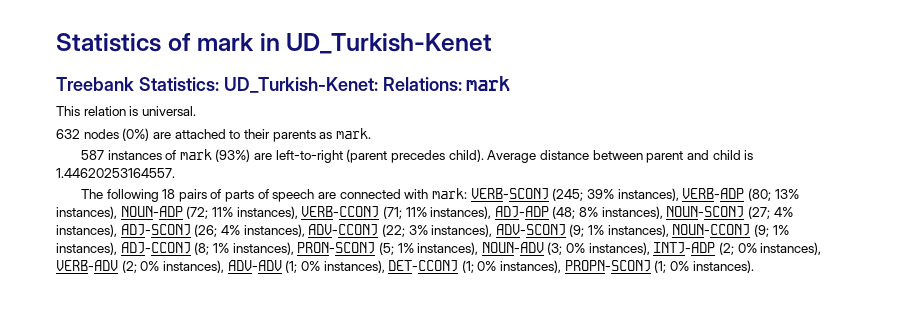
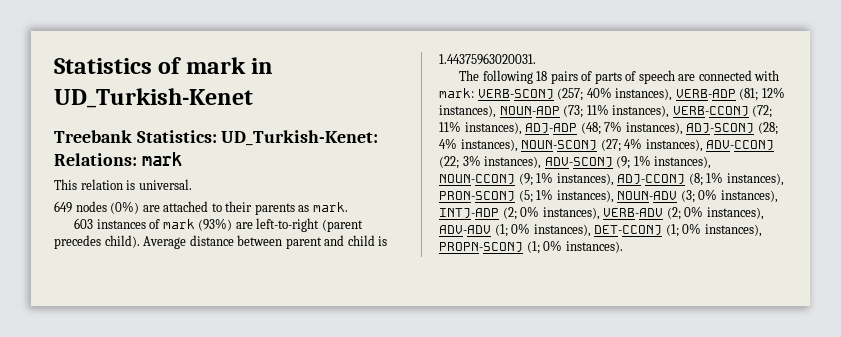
[56,129,80,139] 632 -> [54,201,72,213] 649
[80,150,104,160] 587 -> [74,218,94,229] 603
[56,168,175,178] 1.44620253164557. -> [439,53,536,65] 1.44375963020031.
[552,188,799,201] (245; 39% instances), VERB-ADP (80; 13% -> [557,87,785,101] (257; 40% instances), VERB-ADP (81; 12%
[186,206,209,219] (72; -> [563,105,584,118] (73;
[382,206,402,219] (71; -> [752,105,773,118] (72;
[579,207,599,217] 8% -> [604,121,778,135] [439,138,457,149] 7% instances), ADJ-SCONJ (28; 4%
[120,224,305,237] ADJ-SCONJ (26; 4% instances), -> (703, 145) none

